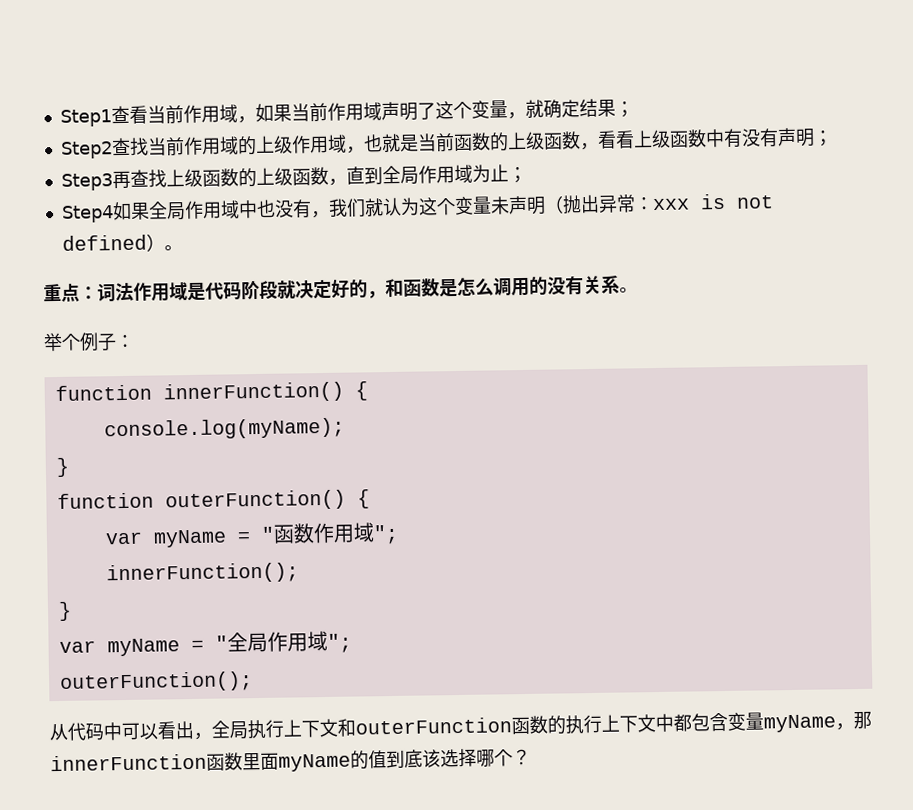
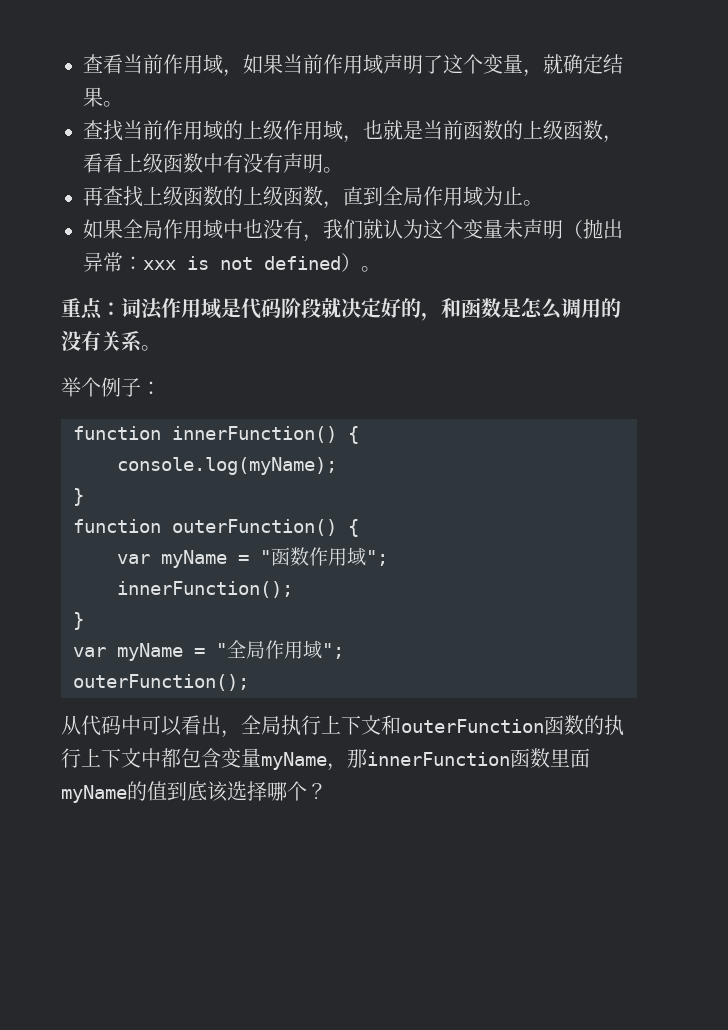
[59,109,112,127] Step1 -> (83, 63) none
[614,101,634,118] [60,141,113,159] ； // Step2 -> [103,101,123,107] 。 //
[812,130,833,147] [60,173,113,191] ； // Step3 -> [323,167,343,173] 。 //
[507,166,527,184] [60,205,114,223] ； // Step4 -> [523,200,543,206] 。 //

